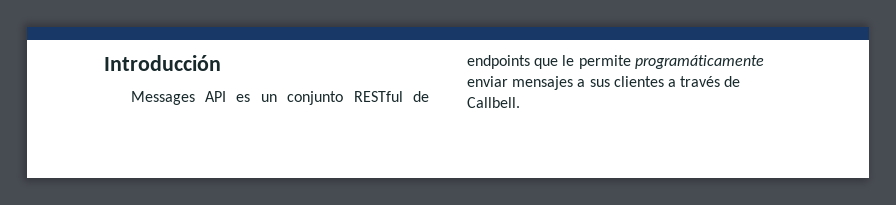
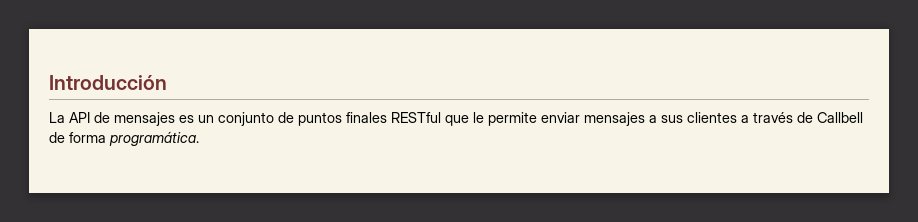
[130,91,429,105] [467,55,530,69] Messages API es un conjunto RESTful de endpoints -> [49,112,441,126] La API de mensajes es un conjunto de puntos finales RESTful
[634,55,764,69] programáticamente -> (537, 119) none
[467,97,520,108] Callbell. -> [817,112,863,123] [49,131,199,146] Callbell de forma programática.

